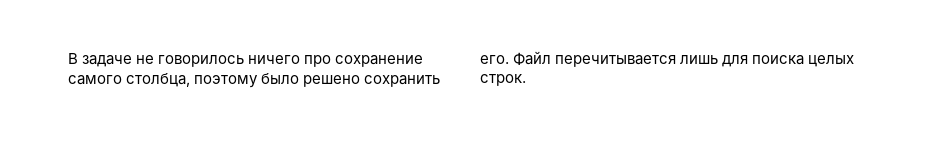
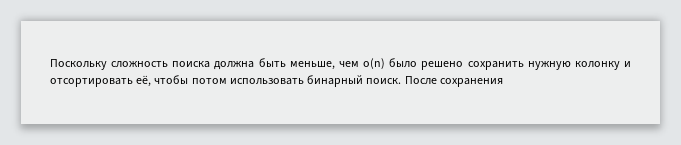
[68,53,424,67] [68,73,441,88] [480,51,855,67] [480,74,526,86] В задаче не говорилось ничего про сохранение самого столбца, поэтому было решено сохранить его. Файл перечитывается лишь для поиска целых строк. -> [50,58,631,70] [50,75,503,87] Поскольку сложность поиска должна быть меньше, чем o(n) было решено сохранить нужную колонку и отсортировать её, чтобы потом использовать бинарный поиск. После сохранения

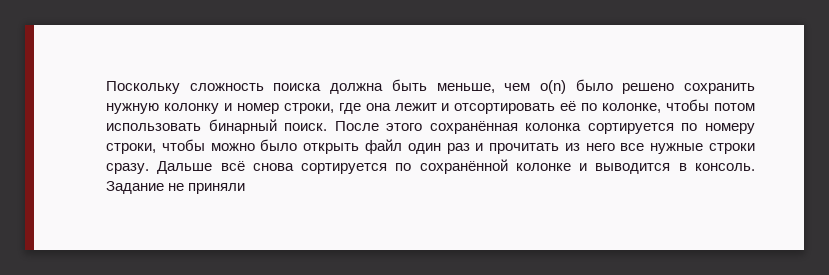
[50,75,152,87] отсортировать её, -> [236,101,662,114] номер строки, где она лежит и отсортировать её по колонке,
[439,78,503,87] сохранения -> [386,121,755,134] [106,139,756,154] [106,159,755,174] [106,181,246,194] этого сохранённая колонка сортируется по номеру строки, чтобы можно было открыть файл один раз и прочитать из него все нужные строки сразу. Дальше всё снова сортируется по сохранённой колонке и выводится в консоль. Задание не приняли

